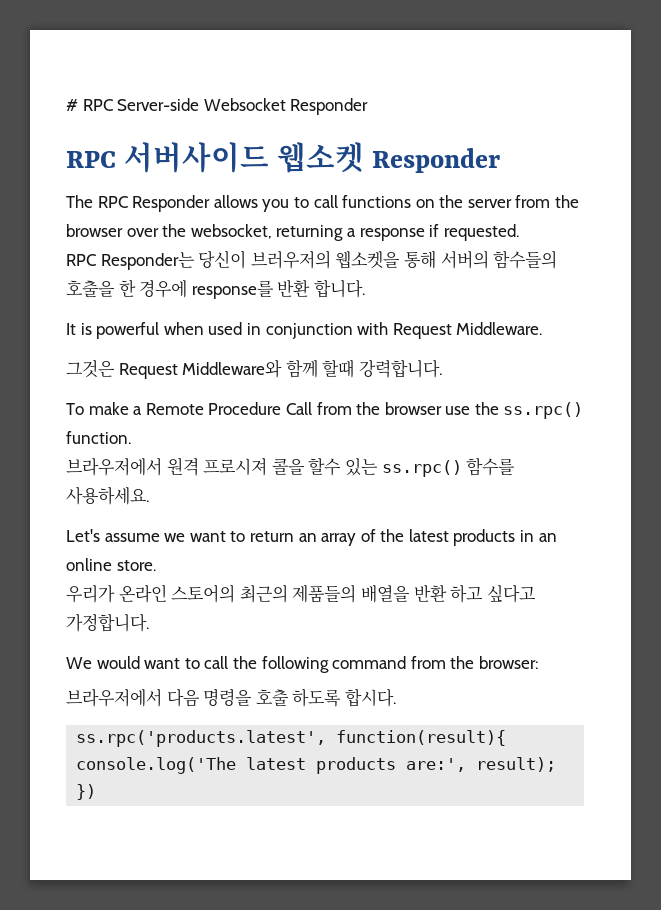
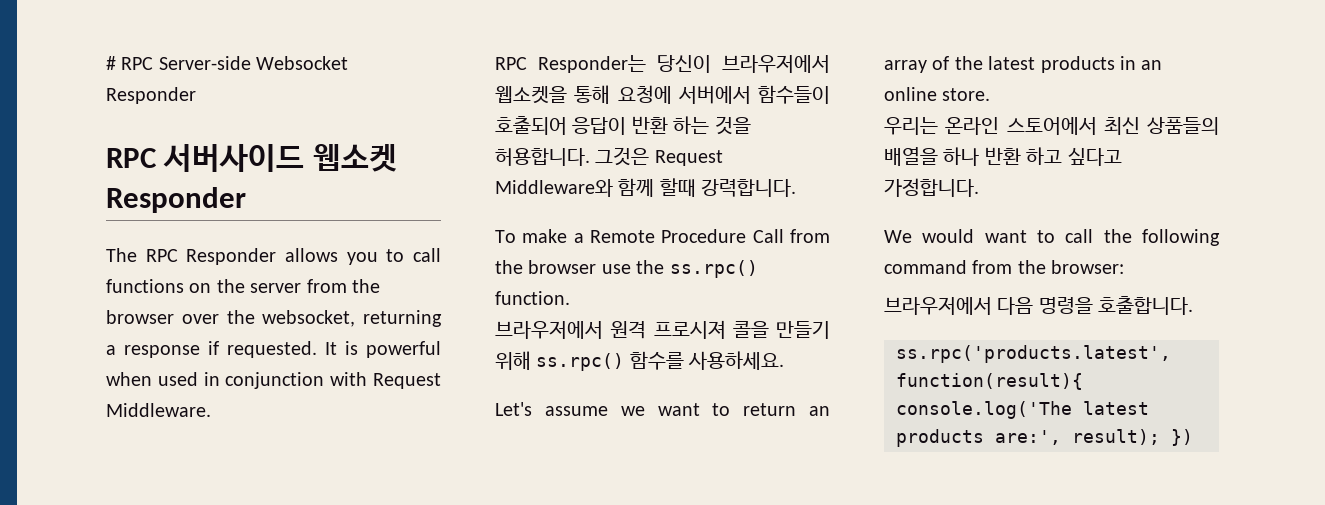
[66,250,558,270] [66,279,365,299] // RPC Responder는 당신이 브러우저의 웹소켓을 통해 서버의 함수들의 호출을 한 경우에 response를 반환 합니다. // -> (317, 349) none
(543, 328) none -> [495,55,830,73] [495,85,830,104] [495,116,751,135] [495,148,590,166] RPC Responder는 당신이 브라우저에서 웹소켓을 통해 요청에 서버에서 함수들이 호출되어 응답이 반환 하는 것을 허용합니다.
[308,458,378,476] 할수 있는 -> [776,321,830,339] [495,351,531,370] 만들기 위해
[66,584,410,603] 우리가 온라인 스토어의 최근의 제품들의 배열을 -> [884,117,1219,135] [884,147,980,166] 우리는 온라인 스토어에서 최신 상품들의 배열을 하나
[255,689,396,707] 호출 하도록 합시다. -> [1098,296,1194,315] 호출합니다.

